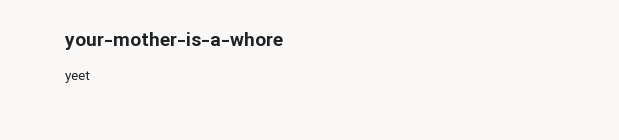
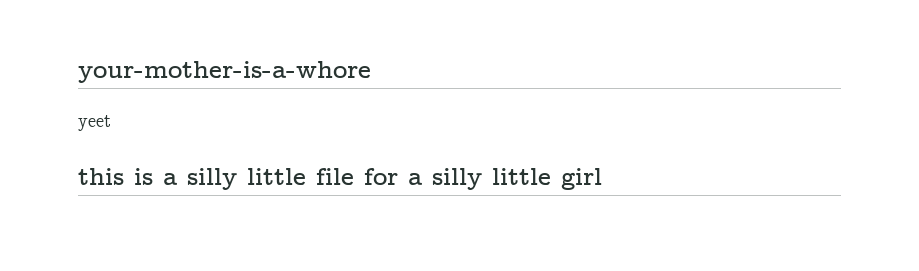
(90, 77) none -> [78,168,602,190] // this is a silly little file for a silly little girl

